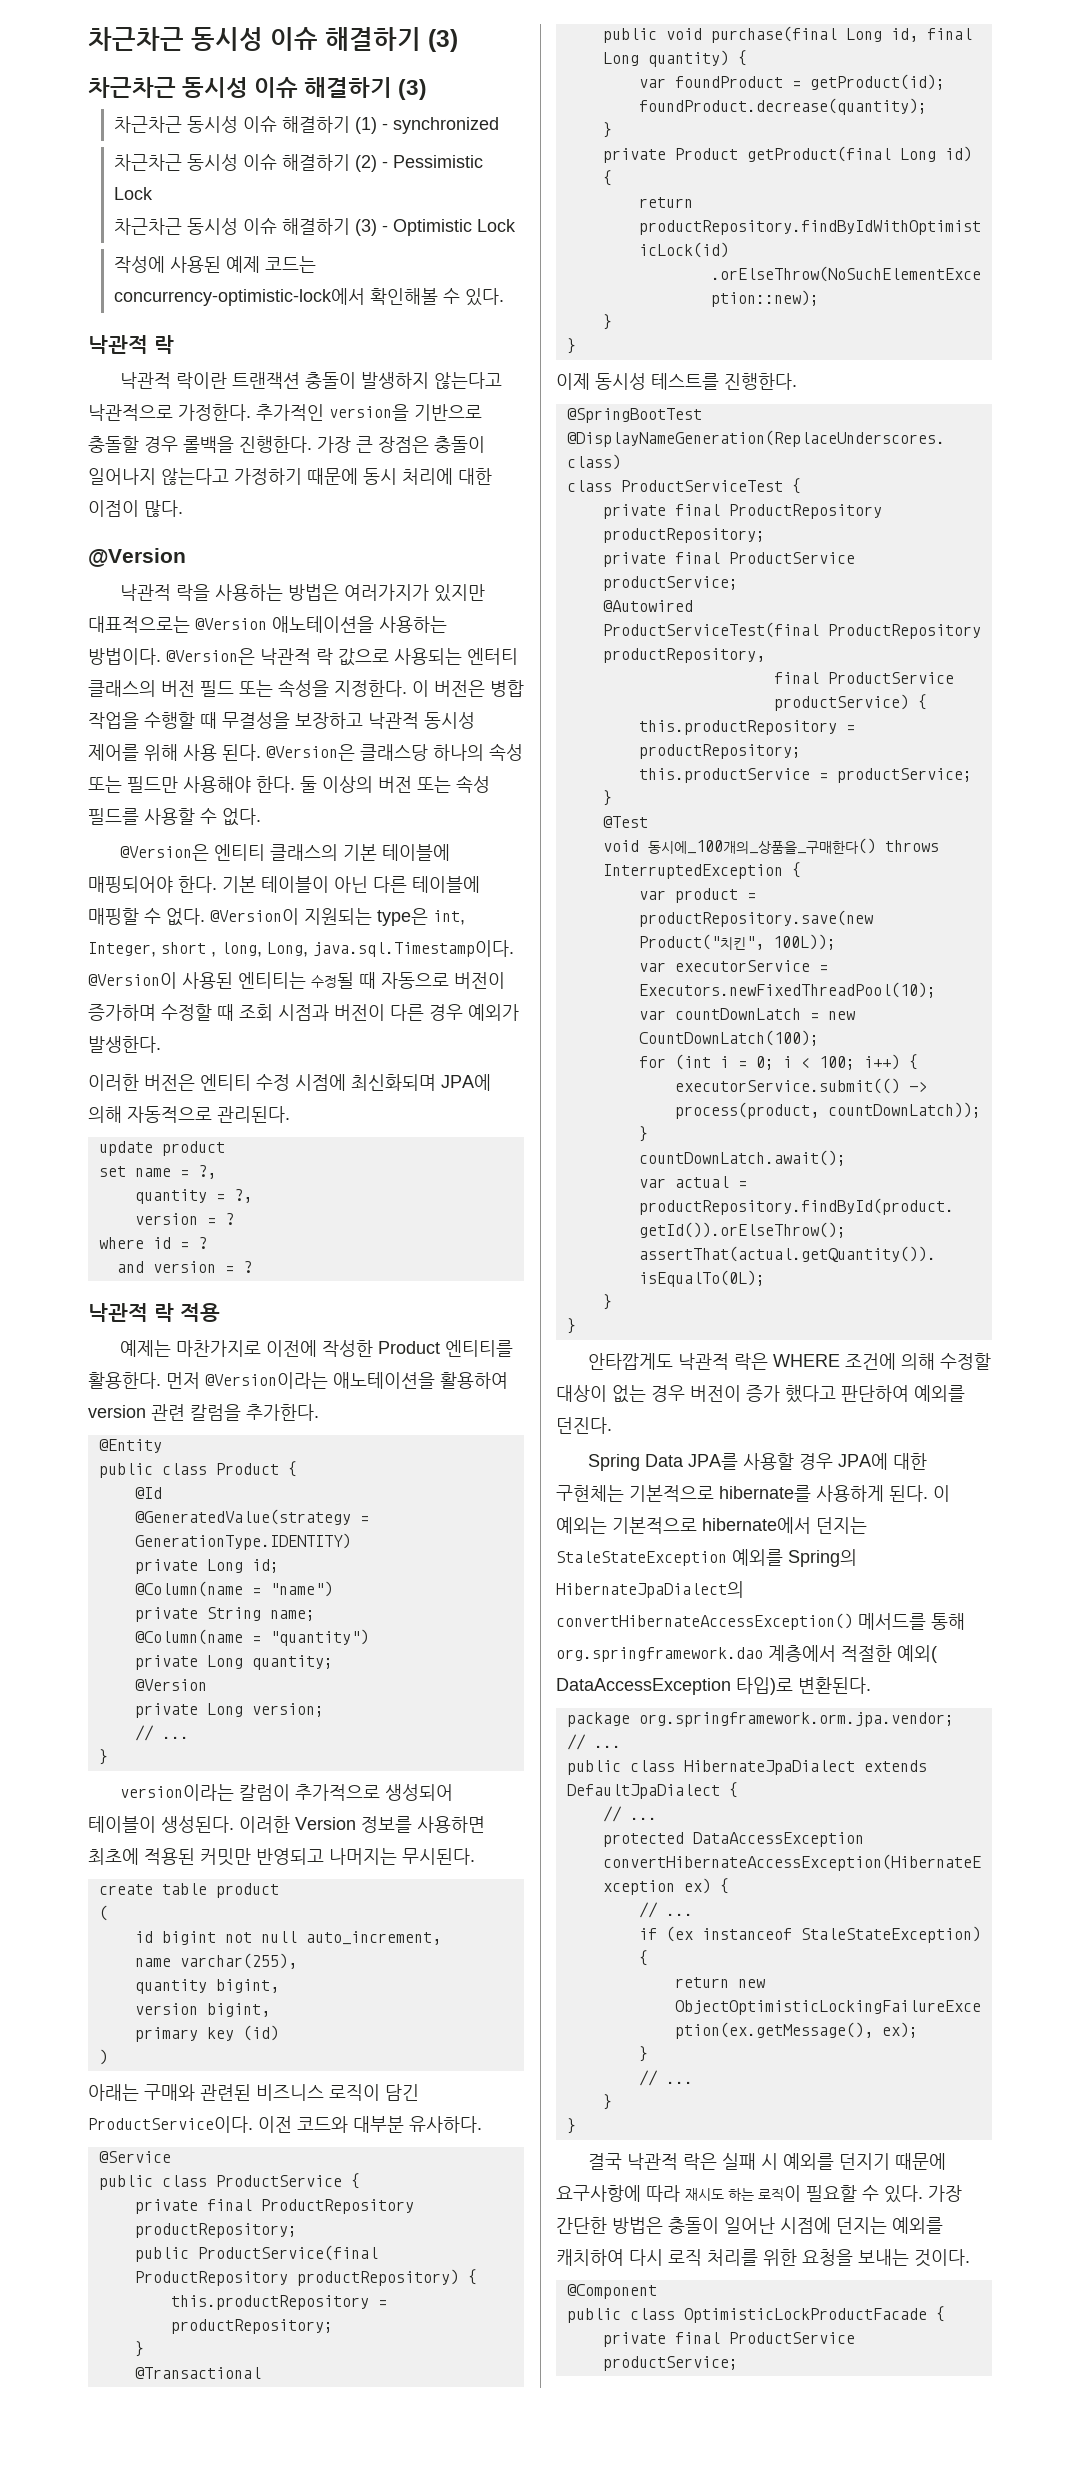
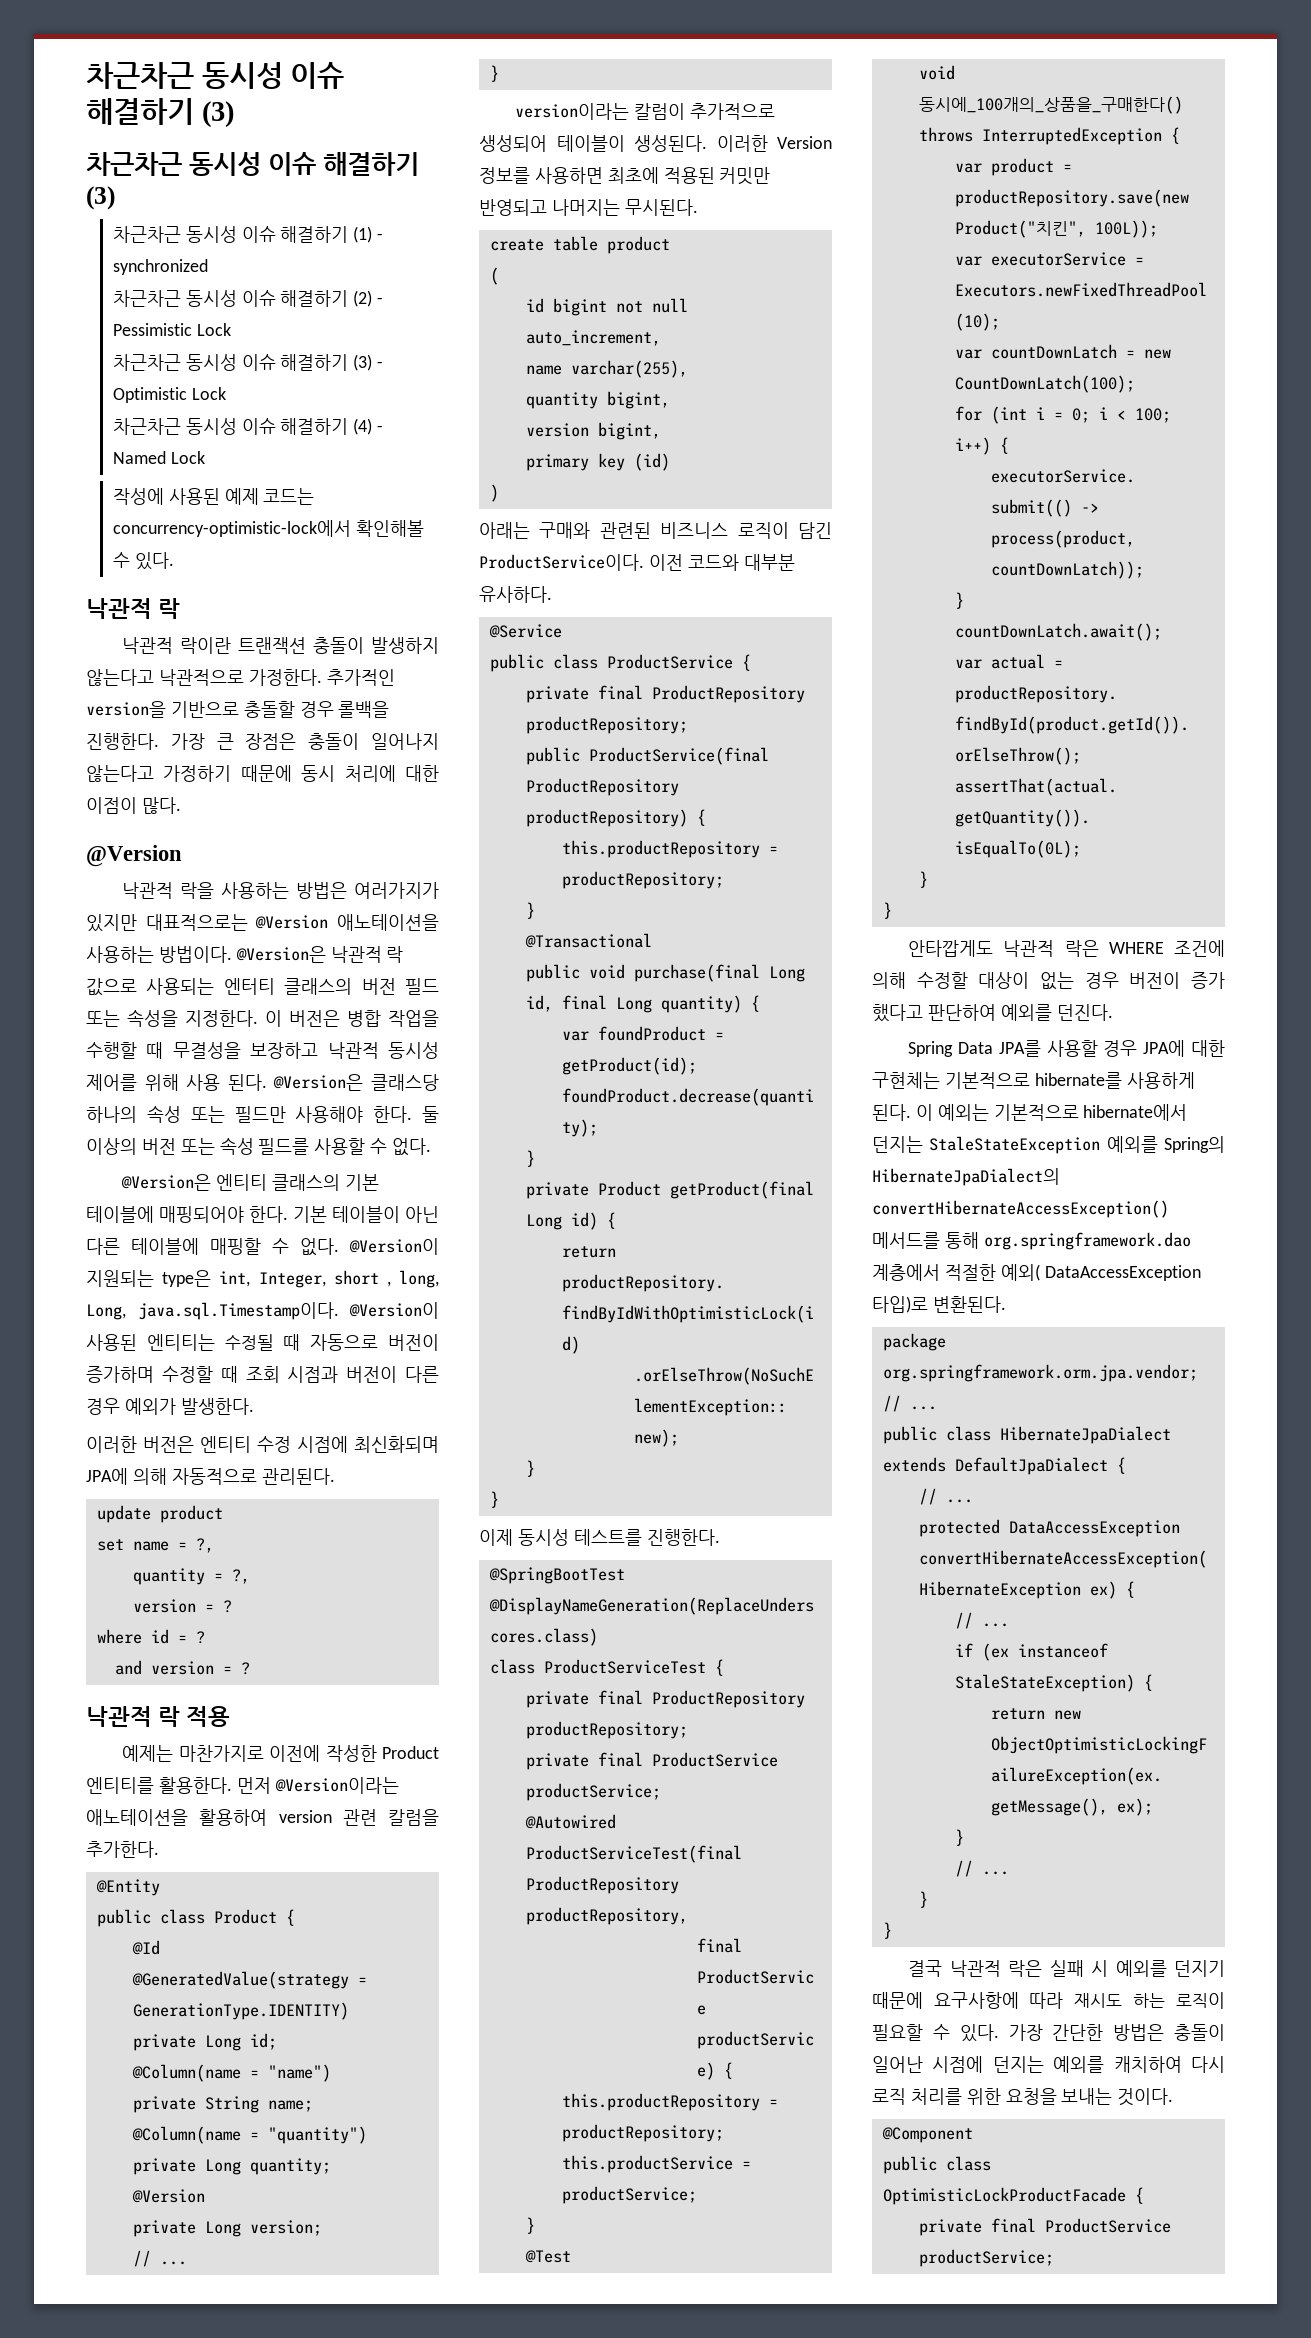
(516, 225) none -> [112,418,384,435] [112,451,205,464] // 차근차근 동시성 이슈 해결하기 (4) - Named Lock

